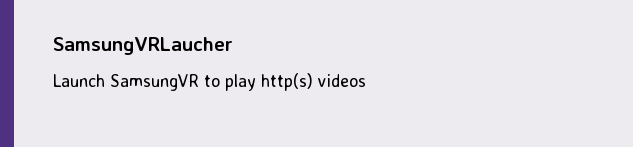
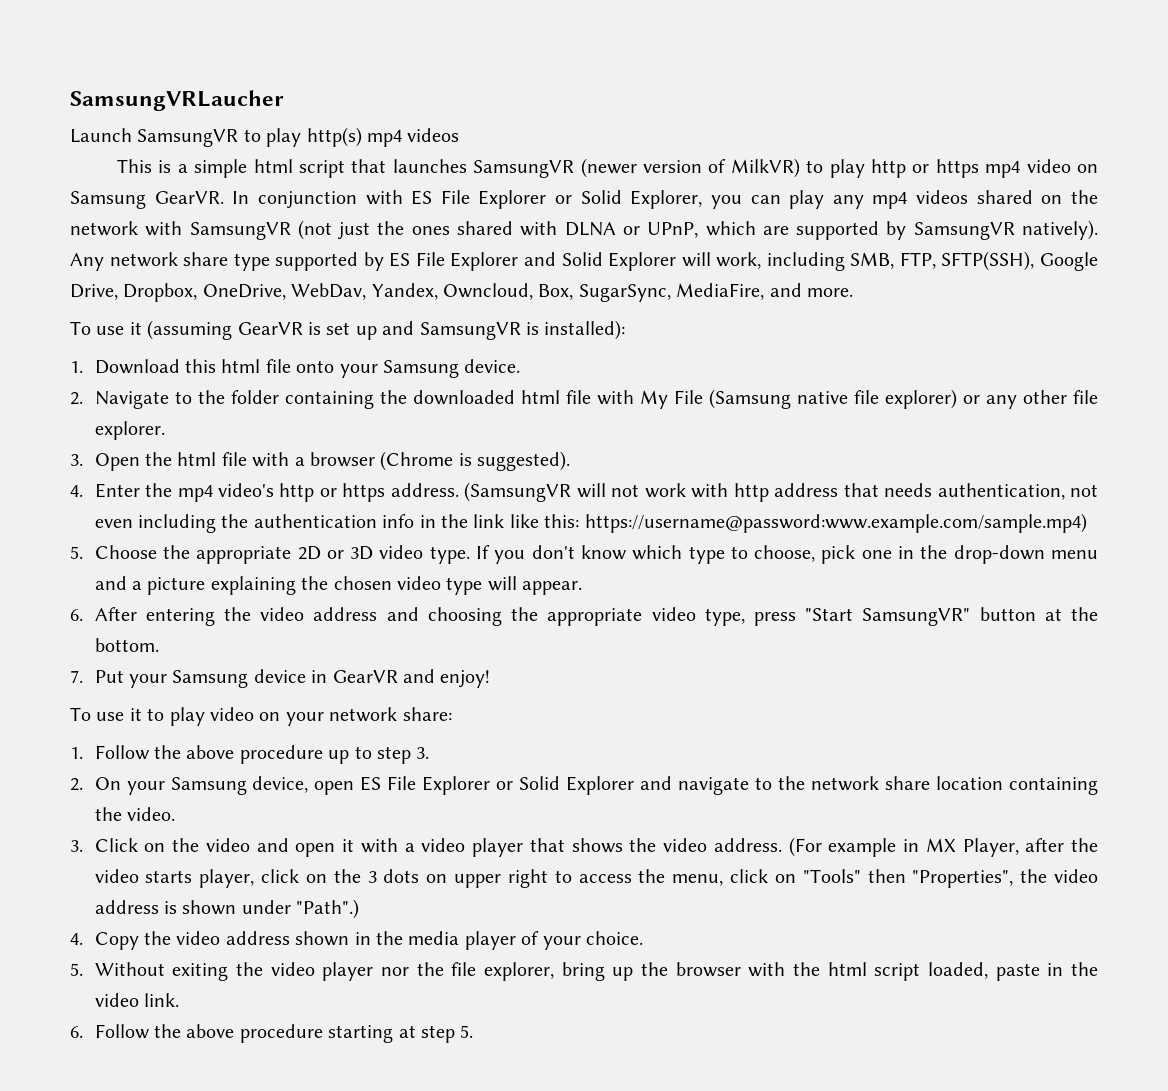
[318,74,366,87] videos -> [367,128,460,147] [117,158,1099,178] [70,190,1099,209] [70,220,1098,240] [70,251,1098,271] [70,283,853,302] [70,320,626,340] [70,359,521,378] [70,389,1098,409] [94,421,165,440] [70,451,571,471] [70,482,1099,502] [94,513,1087,533] [70,545,1098,564] [94,576,583,595] [70,607,1098,626] [94,638,159,652] [70,669,491,688] [70,707,452,726] [70,745,430,764] [70,776,1099,795] [94,807,175,821] [70,837,1099,857] [94,869,1098,888] [94,899,360,919] [70,931,643,950] [70,962,1098,981] [94,993,179,1007] [70,1024,474,1043] mp4 videos // This is a simple html script that launches SamsungVR (newer version of MilkVR) to play http or https mp4 video on Samsung GearVR. In conjunction with ES File Explorer or Solid Explorer, you can play any mp4 videos shared on the network with SamsungVR (not just the ones shared with DLNA or UPnP, which are supported by SamsungVR natively). Any network share type supported by ES File Explorer and Solid Explorer will work, including SMB, FTP, SFTP(SSH), Google Drive, Dropbox, OneDrive, WebDav, Yandex, Owncloud, Box, SugarSync, MediaFire, and more. // To use it (assuming GearVR is set up and SamsungVR is installed): // 1. Download this html file onto your Samsung device. // 2. Navigate to the folder containing the downloaded html file with My File (Samsung native file explorer) or any other file explorer. // 3. Open the html file with a browser (Chrome is suggested). // 4. Enter the mp4 video's http or https address. (SamsungVR will not work with http address that needs authentication, not even including the authentication info in the link like this: https://username@password:www.example.com/sample.mp4) // 5. Choose the appropriate 2D or 3D video type. If you don't know which type to choose, pick one in the drop-down menu and a picture explaining the chosen video type will appear. // 6. After entering the video address and choosing the appropriate video type, press "Start SamsungVR" button at the bottom. // 7. Put your Samsung device in GearVR and enjoy! // To use it to play video on your network share: // 1. Follow the above procedure up to step 3. // 2. On your Samsung device, open ES File Explorer or Solid Explorer and navigate to the network share location containing the video. // 3. Click on the video and open it with a video player that shows the video address. (For example in MX Player, after the video starts player, click on the 3 dots on upper right to access the menu, click on "Tools" then "Properties", the video address is shown under "Path".) // 4. Copy the video address shown in the media player of your choice. // 5. Without exiting the video player nor the file explorer, bring up the browser with the html script loaded, paste in the video link. // 6. Follow the above procedure starting at step 5.

